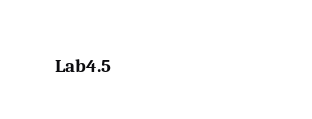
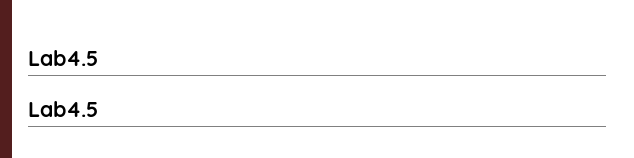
[55,59,111,72] Lab4.5 -> [28,50,98,66] [28,101,98,117] Lab4.5 // Lab4.5

